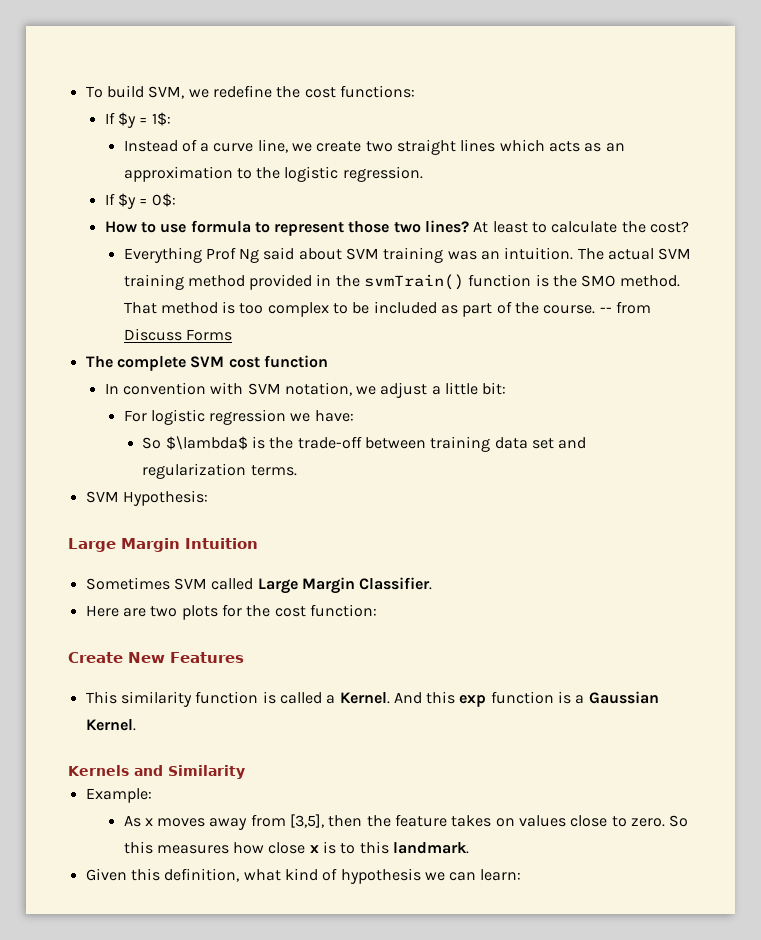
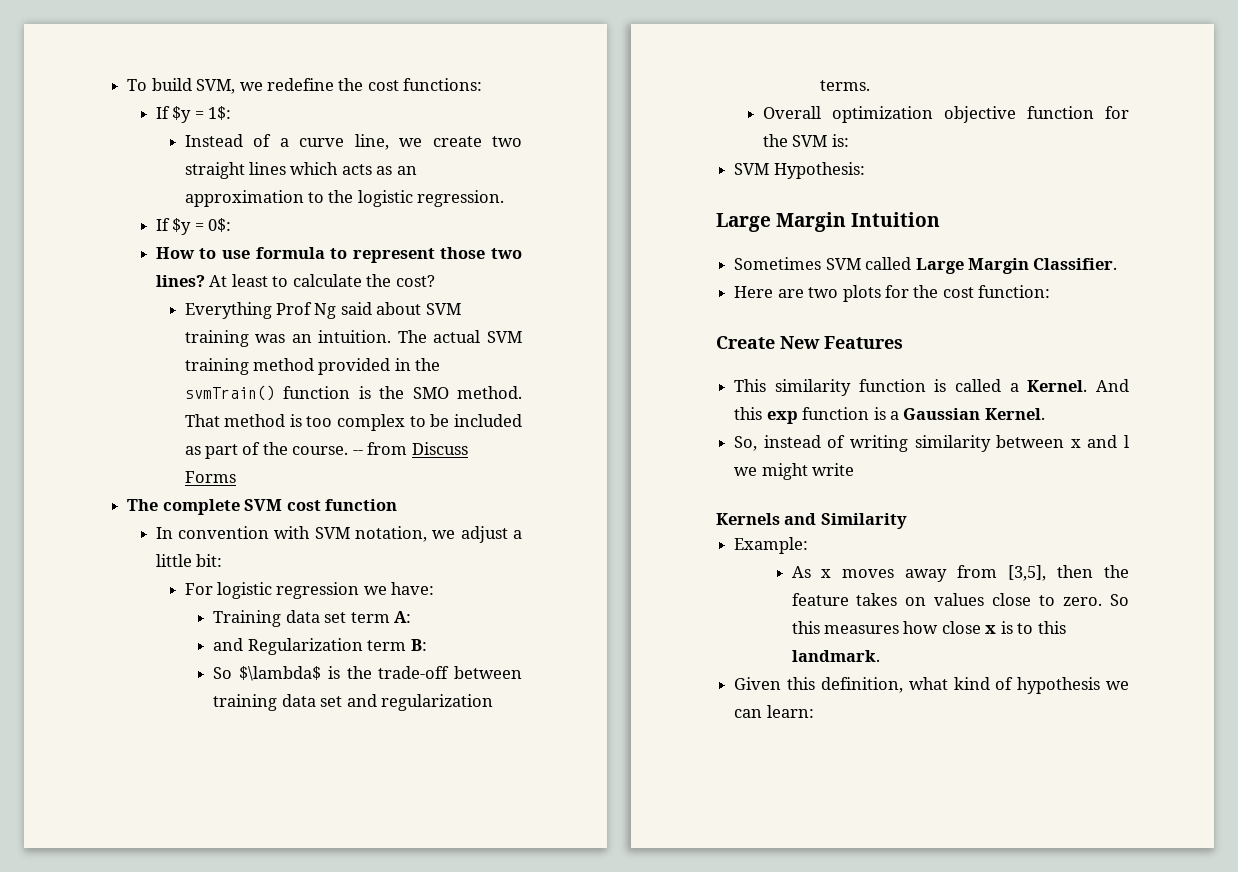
(354, 416) none -> [213,610,412,627] [213,638,427,655] // Training data set term A: // and Regularization term B:
(297, 470) none -> [762,106,1129,123] [762,134,849,147] // Overall optimization objective function for the SVM is:
(136, 725) none -> [734,435,1129,452] [734,463,855,480] // So, instead of writing similarity between x and l we might write

